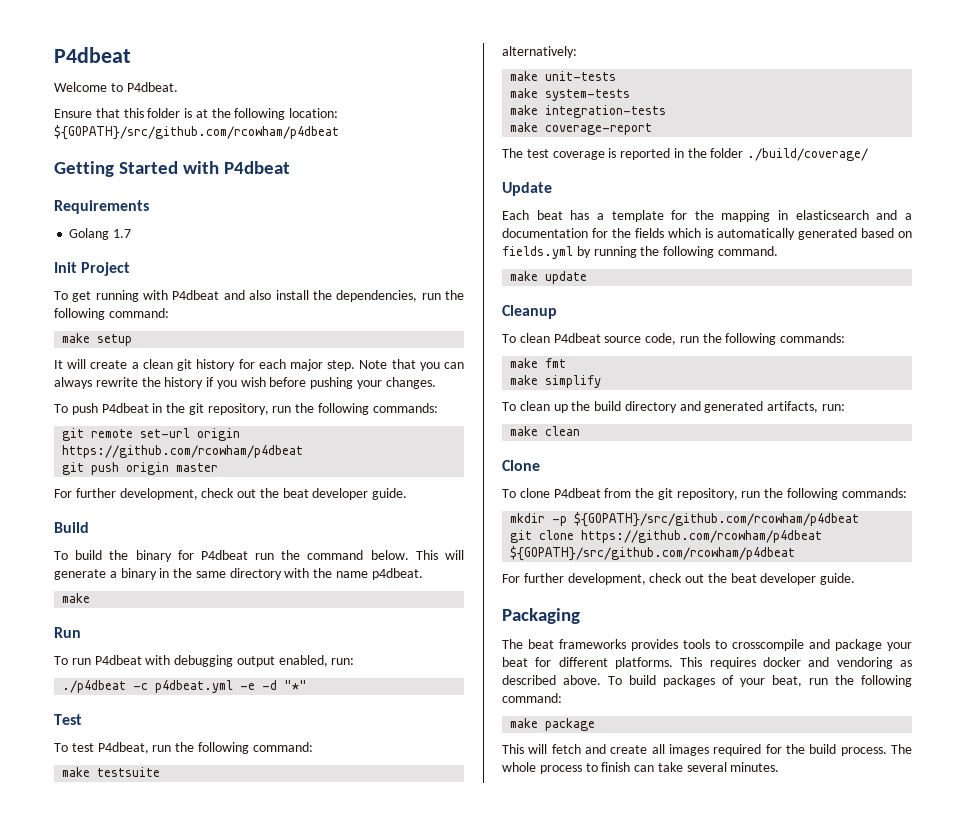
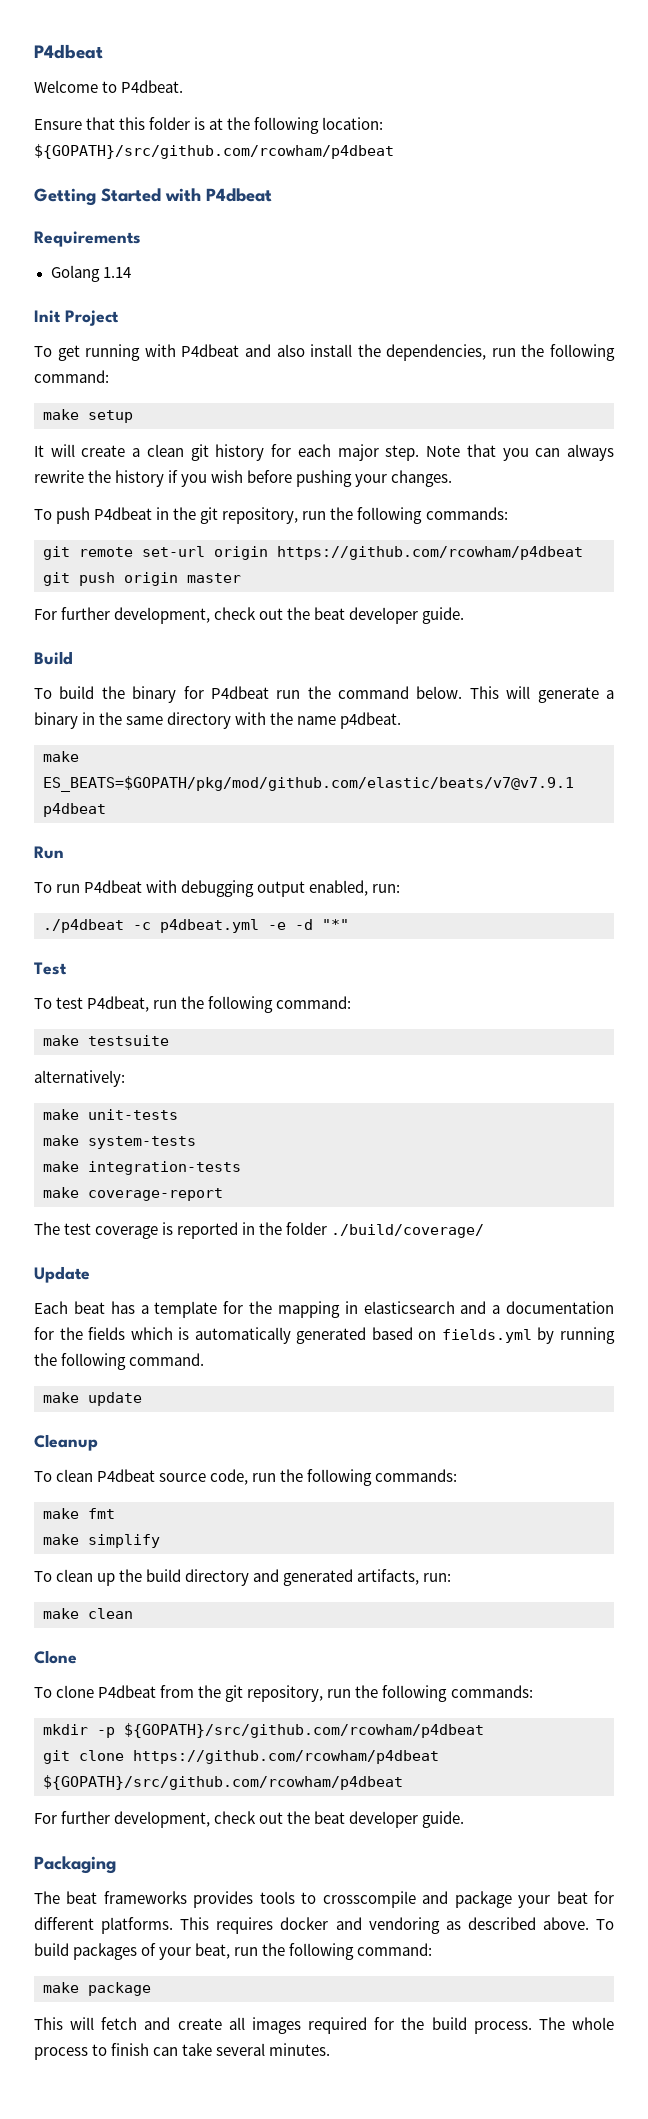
[113,229,132,238] 1.7 -> [102,267,131,278] 1.14
(91, 598) none -> [43,776,574,792] [43,803,106,817] ES_BEATS=$GOPATH/pkg/mod/github.com/elastic/beats/v7@v7.9.1 p4dbeat

